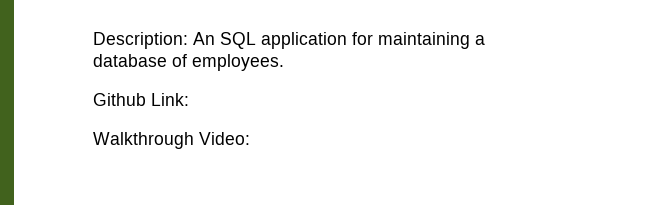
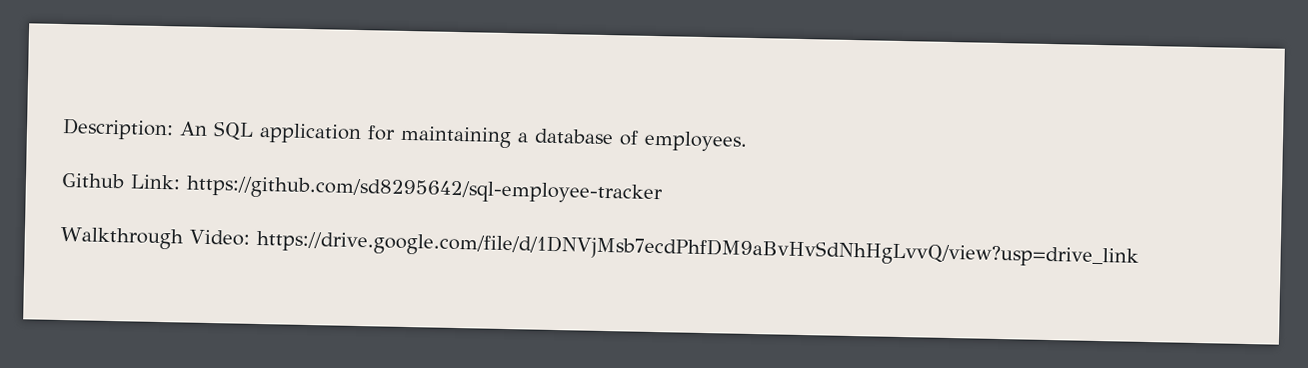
(189, 99) none -> [186,175,663,206] https://github.com/sd8295642/sql-employee-tracker
(250, 138) none -> [255,229,1139,269] https://drive.google.com/file/d/1DNVjMsb7ecdPhfDM9aBvHvSdNhHgLvvQ/view?usp=drive_link

